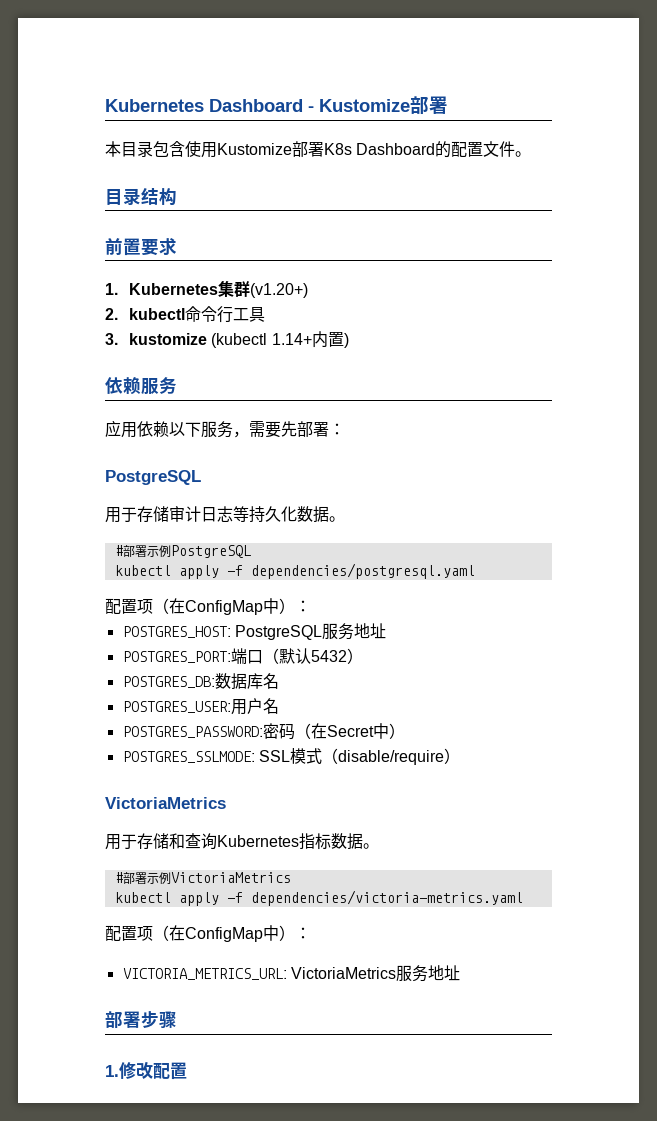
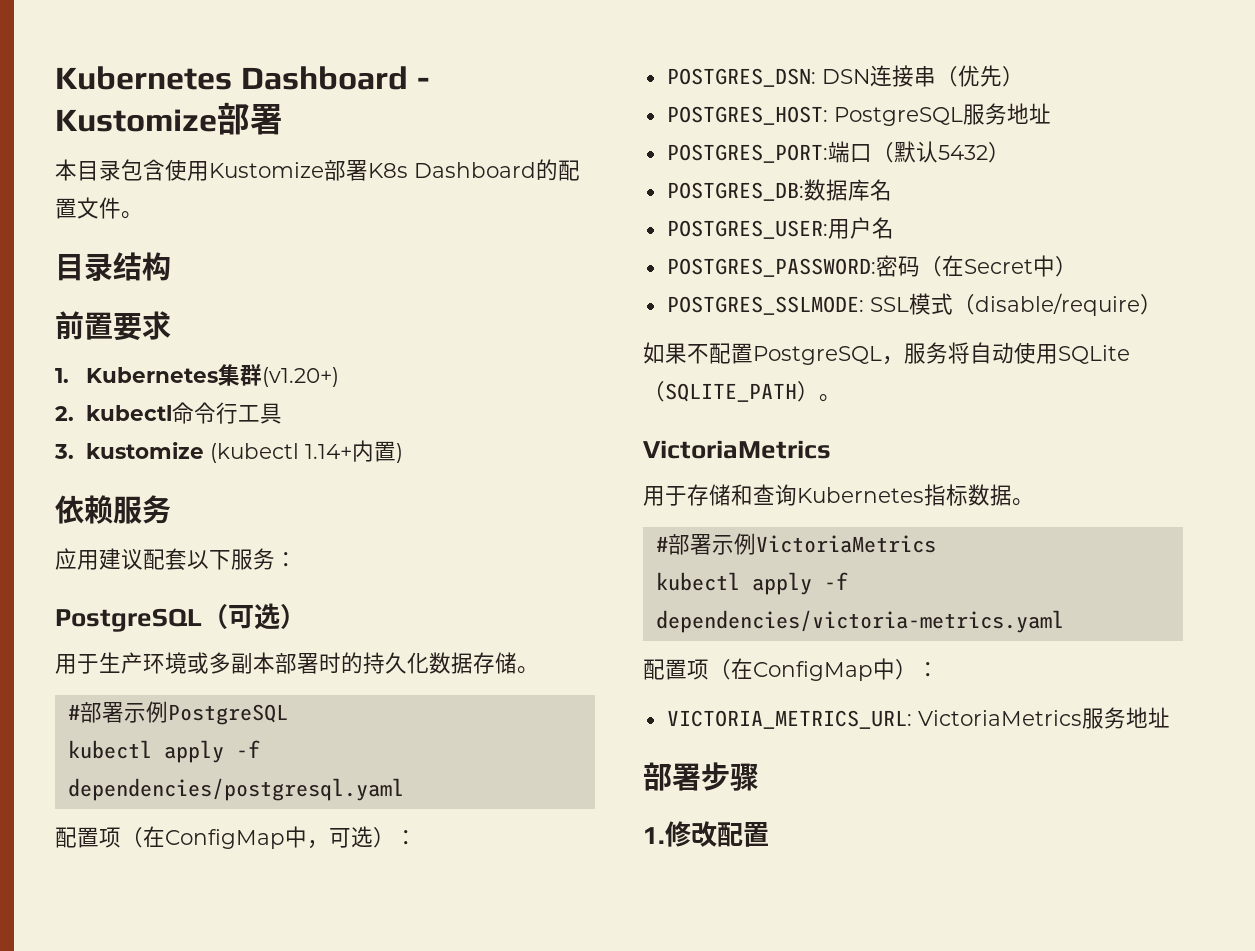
[137,421,329,438] 依赖以下服务，需要先部署 -> [99,548,275,570] 建议配套以下服务
[105,506,249,523] // 用于存储审计日志等 -> [202,603,306,630] [55,652,363,674] （可选） // 用于生产环境或多副本部署时的
(329, 514) none -> [473,652,517,674] 存储
[279,598,311,614] ）： -> [307,826,417,849] [666,65,1024,87] ，可选）： // POSTGRES_DSN: DSN连接串（优先）
(460, 756) none -> [643,342,1130,365] [643,381,841,402] // 如果不配置PostgreSQL，服务将自动使用SQLite（SQLITE_PATH）。

